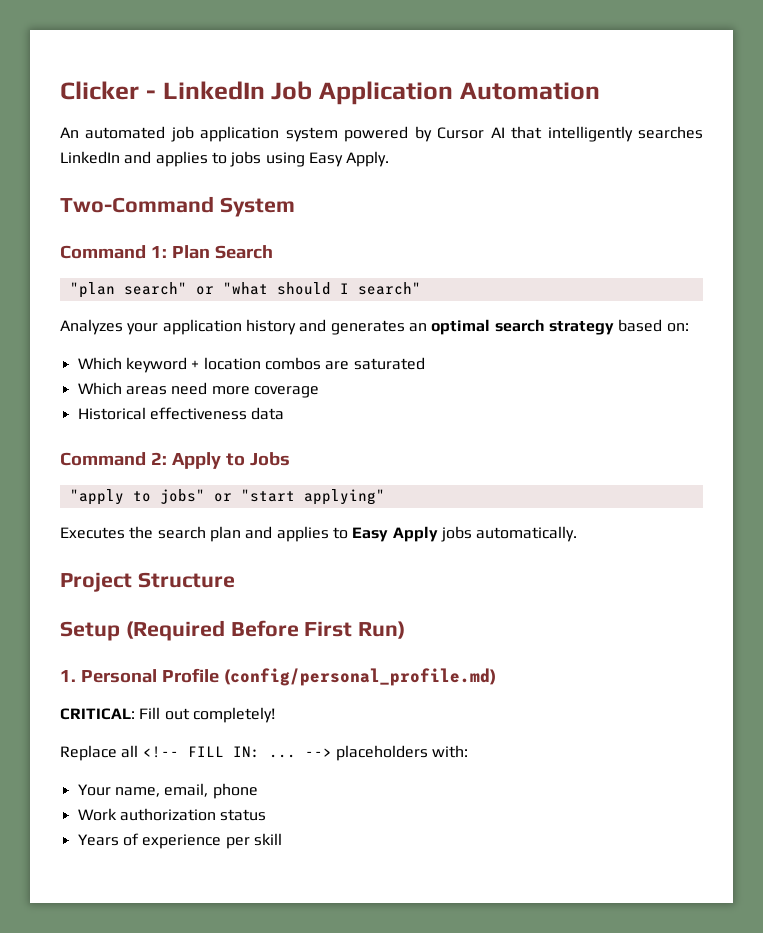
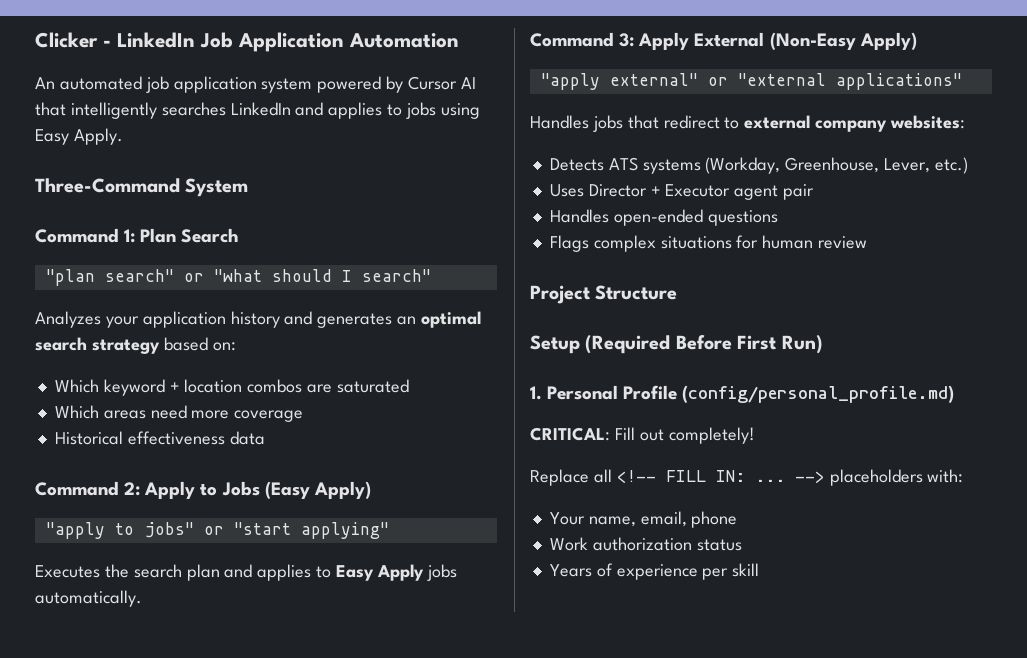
[60,196,214,213] Two-Command -> [35,178,180,193] Three-Command
(290, 459) none -> [264,481,371,499] (Easy Apply)
(578, 534) none -> [530,32,917,50] [540,73,962,90] [530,115,966,132] [549,157,968,174] [549,184,815,200] [549,209,778,226] [549,235,868,252] // Command 3: Apply External (Non-Easy Apply) // "apply external" or "external applications" // Handles jobs that redirect to external company websites: // Detects ATS systems (Workday, Greenhouse, Lever, etc.) // Uses Director + Executor agent pair // Handles open-ended questions // Flags complex situations for human review

